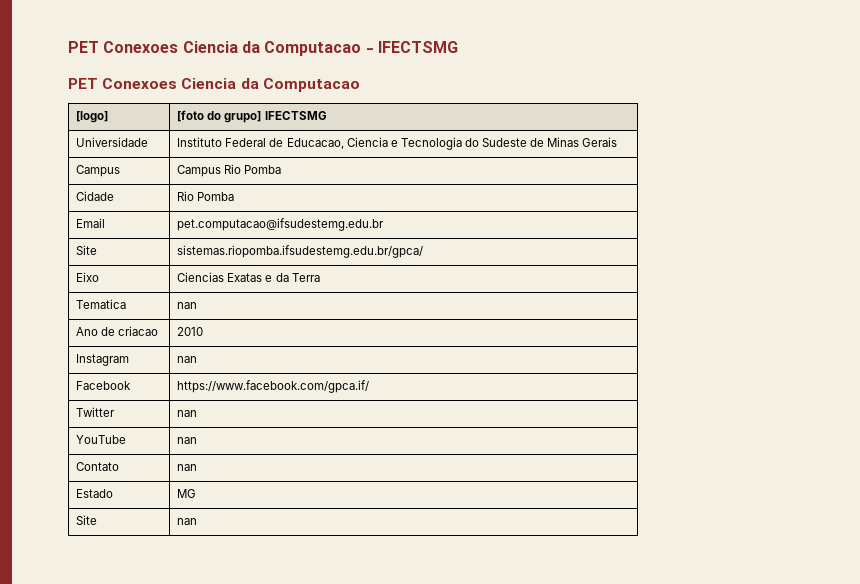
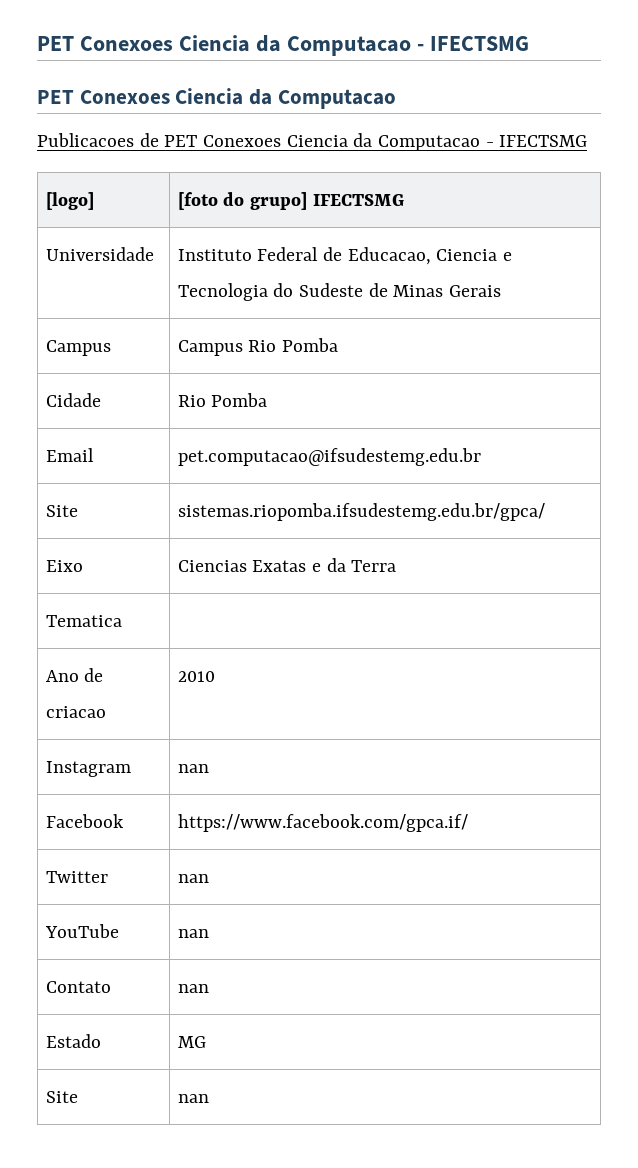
(360, 85) none -> [37,133,588,151] // Publicacoes de PET Conexoes Ciencia da Computacao - IFECTSMG
[177,302,198,309] nan -> (122, 621) none

